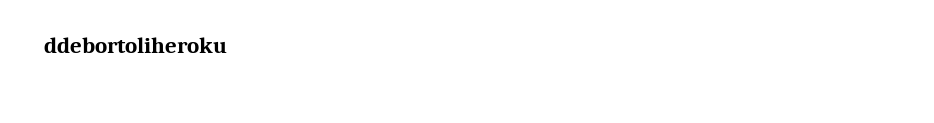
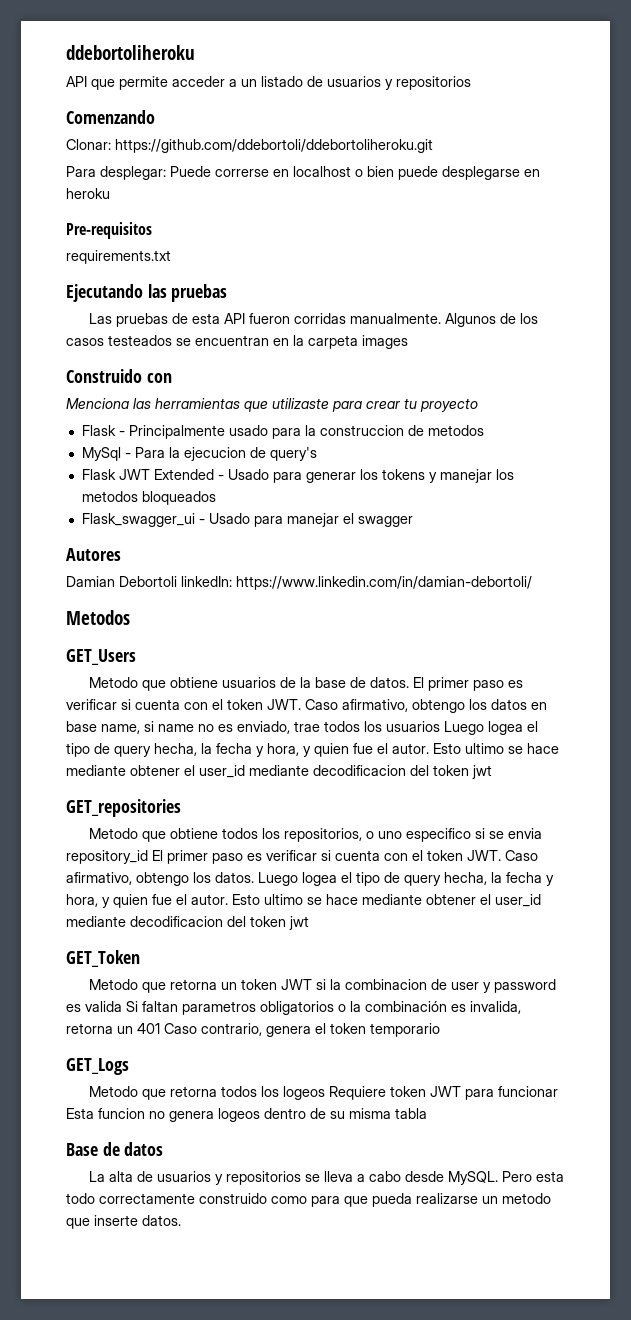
(227, 45) none -> [66,76,471,90] [66,110,155,124] [66,139,433,153] [66,166,540,180] [66,188,110,199] [66,222,152,239] [66,250,171,264] [66,284,228,302] [88,313,538,327] [66,335,408,349] [66,369,172,383] [66,398,478,412] [81,425,484,439] [81,447,317,461] [81,469,514,483] [81,491,216,505] [81,513,413,527] [66,548,121,561] [66,576,532,590] [66,610,130,625] [66,649,136,665] [88,677,523,691] [66,699,547,713] [66,721,538,735] [66,743,559,757] [66,765,492,779] [66,799,181,817] [88,828,542,842] [66,850,538,864] [66,872,554,886] [66,894,541,908] [66,916,309,930] [66,950,140,967] [88,979,556,993] [66,1001,521,1015] [66,1023,440,1037] [66,1058,129,1075] [88,1086,558,1100] [66,1108,427,1122] [66,1142,164,1156] [88,1171,564,1185] [66,1193,551,1207] [66,1215,181,1229] // API que permite acceder a un listado de usuarios y repositorios // Comenzando // Clonar: https://github.com/ddebortoli/ddebortoliheroku.git // Para desplegar: Puede correrse en localhost o bien puede desplegarse en heroku // Pre-requisitos // requirements.txt // Ejecutando las pruebas // Las pruebas de esta API fueron corridas manualmente. Algunos de los casos testeados se encuentran en la carpeta images // Construido con // Menciona las herramientas que utilizaste para crear tu proyecto // Flask - Principalmente usado para la construccion de metodos // MySql - Para la ejecucion de query's // Flask JWT Extended - Usado para generar los tokens y manejar los metodos bloqueados // Flask_swagger_ui - Usado para manejar el swagger // Autores // Damian Debortoli linkedIn: https://www.linkedin.com/in/damian-debortoli/ // Metodos // GET_Users // Metodo que obtiene usuarios de la base de datos. El primer paso es verificar si cuenta con el token JWT. Caso afirmativo, obtengo los datos en base name, si name no es enviado, trae todos los usuarios Luego logea el tipo de query hecha, la fecha y hora, y quien fue el autor. Esto ultimo se hace mediante obtener el user_id mediante decodificacion del token jwt // GET_repositories // Metodo que obtiene todos los repositorios, o uno especifico si se envia repository_id El primer paso es verificar si cuenta con el token JWT. Caso afirmativo, obtengo los datos. Luego logea el tipo de query hecha, la fecha y hora, y quien fue el autor. Esto ultimo se hace mediante obtener el user_id mediante decodificacion del token jwt // GET_Token // Metodo que retorna un token JWT si la combinacion de user y password es valida Si faltan parametros obligatorios o la combinación es invalida, retorna un 401 Caso contrario, genera el token temporario // GET_Logs // Metodo que retorna todos los logeos Requiere token JWT para funcionar Esta funcion no genera logeos dentro de su misma tabla // Base de datos // La alta de usuarios y repositorios se lleva a cabo desde MySQL. Pero esta todo correctamente construido como para que pueda realizarse un metodo que inserte datos.

